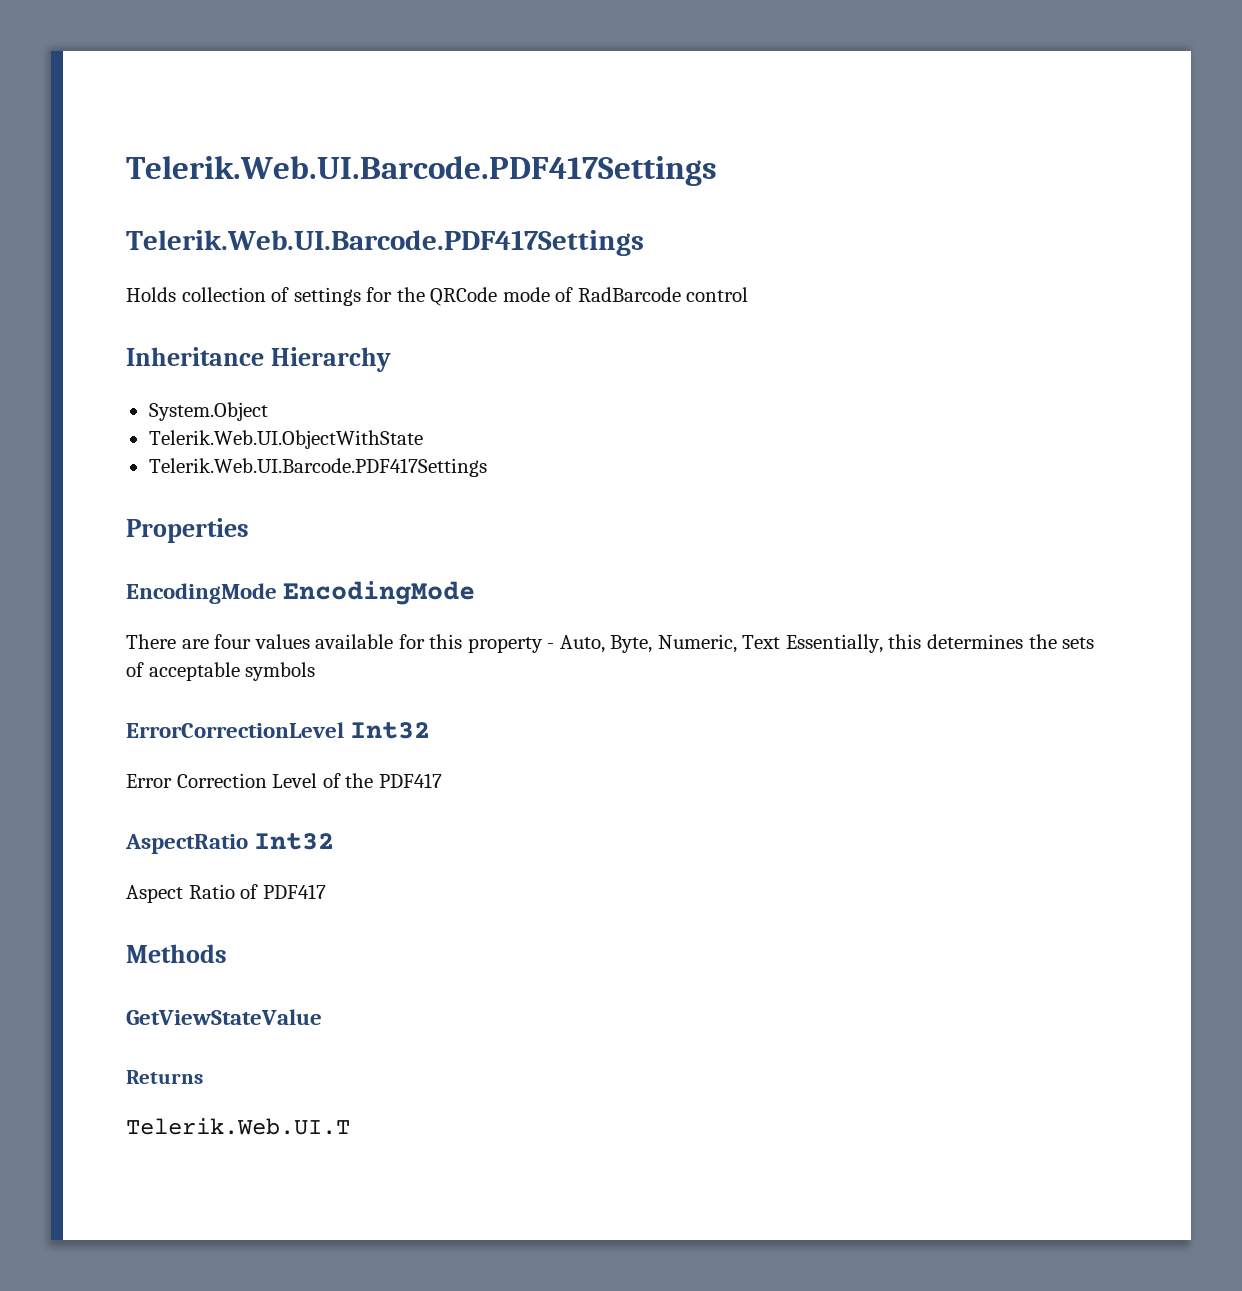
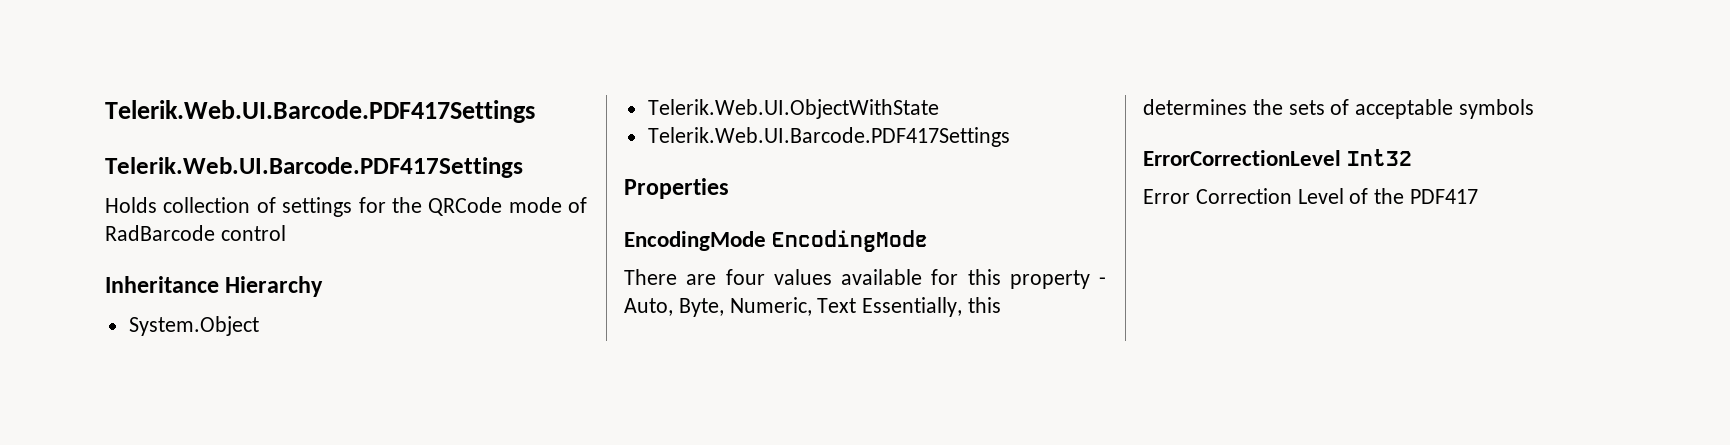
[125,833,335,854] [126,884,326,903] [126,944,227,963] [126,1009,322,1025] [126,1070,203,1084] [126,1118,350,1135] // AspectRatio Int32 // Aspect Ratio of PDF417 // Methods // GetViewStateValue // Returns // Telerik.Web.UI.T -> (1479, 196) none

